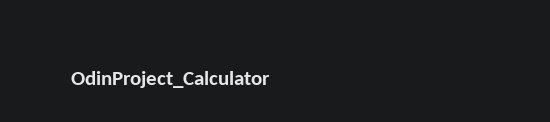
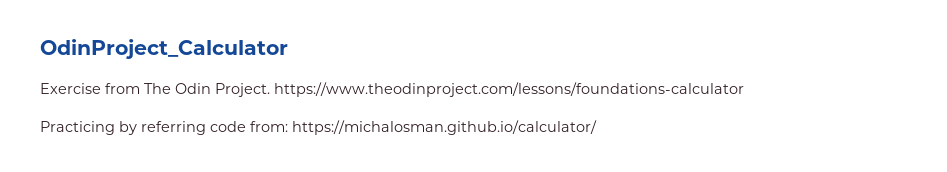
(270, 79) none -> [40,82,744,97] [40,120,597,135] // Exercise from The Odin Project. https://www.theodinproject.com/lessons/foundations-calculator // Practicing by referring code from: https://michalosman.github.io/calculator/

